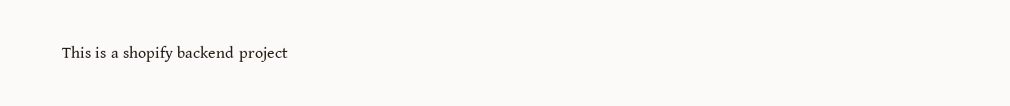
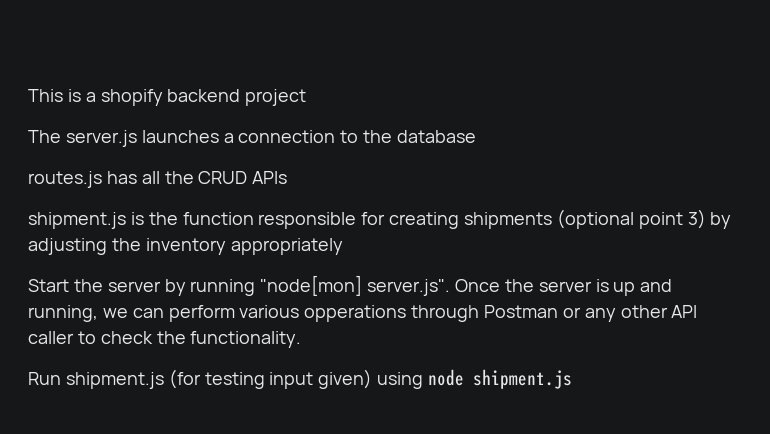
(289, 54) none -> [28,130,477,147] [28,171,288,188] [28,209,732,229] [28,238,343,255] [28,275,673,296] [28,305,698,322] [28,331,302,348] [28,369,573,389] // The server.js launches a connection to the database // routes.js has all the CRUD APIs // shipment.js is the function responsible for creating shipments (optional point 3) by adjusting the inventory appropriately // Start the server by running "node[mon] server.js". Once the server is up and running, we can perform various opperations through Postman or any other API caller to check the functionality. // Run shipment.js (for testing input given) using node shipment.js

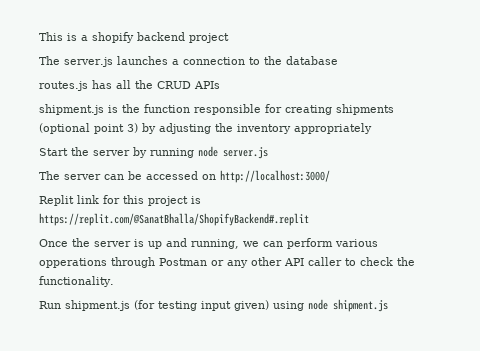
[260,275,451,296] "node[mon] server.js". -> [198,146,268,159] [39,170,330,183] [39,195,201,206] [39,213,309,226] node server.js // The server can be accessed on http://localhost:3000/ // Replit link for this project is https://replit.com/@SanatBhalla/ShopifyBackend#.replit //

